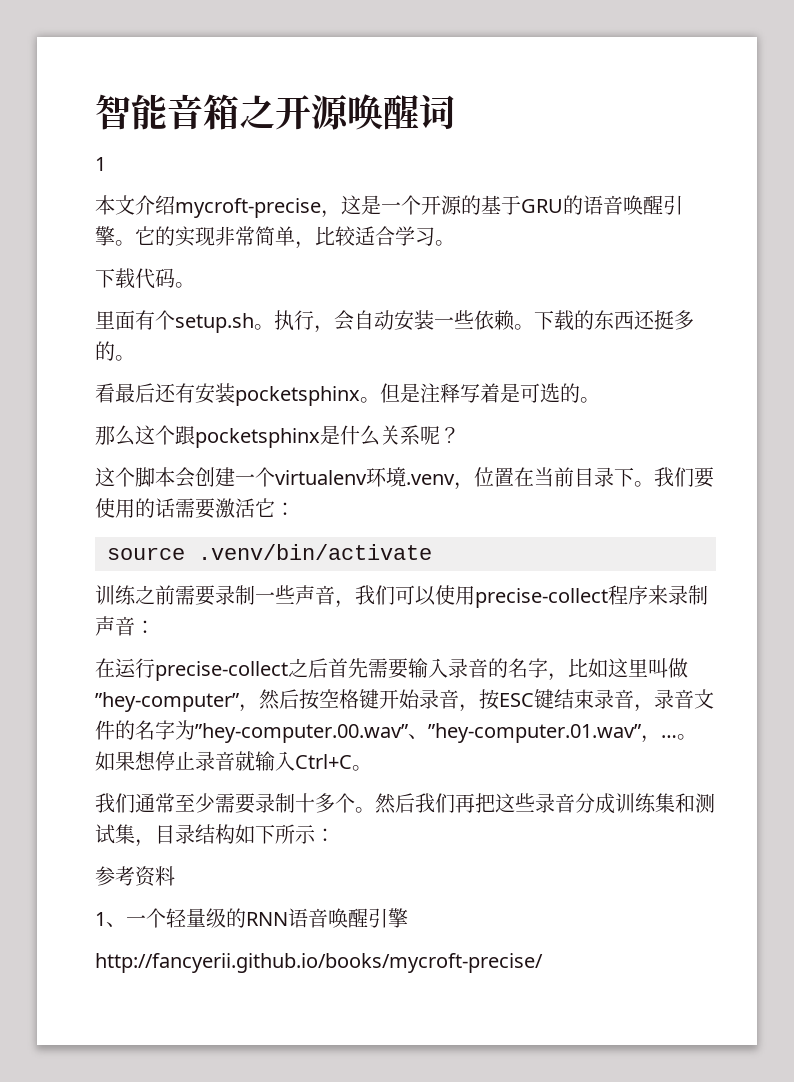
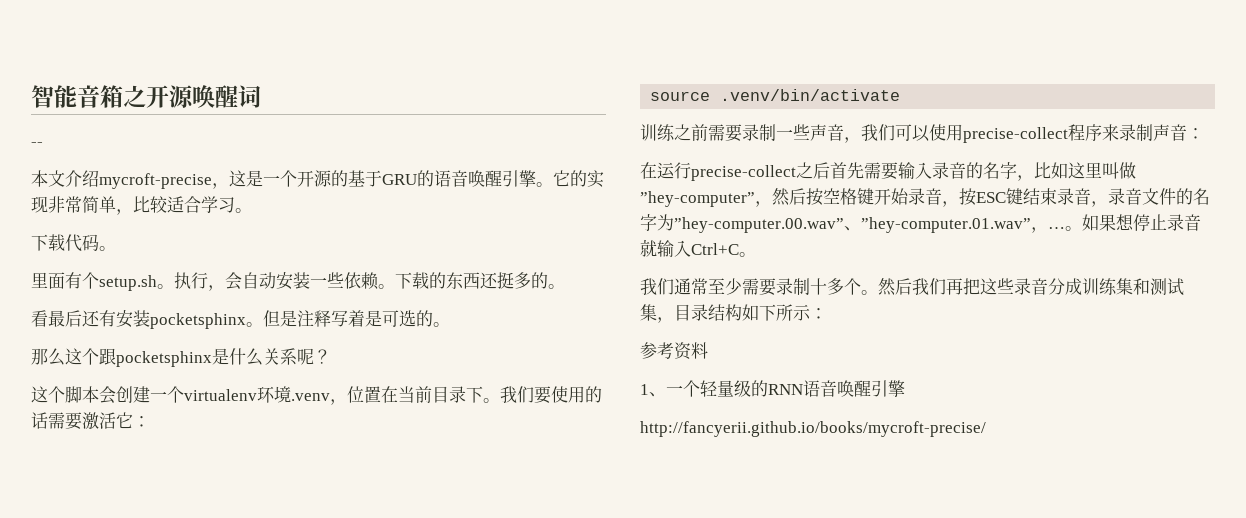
[95,157,106,171] 1 -> [31,142,43,147] --

